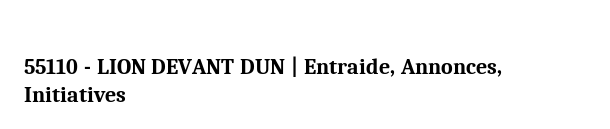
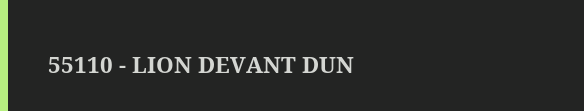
[291,56,502,77] [24,87,126,102] | Entraide, Annonces, Initiatives -> (355, 65) none

